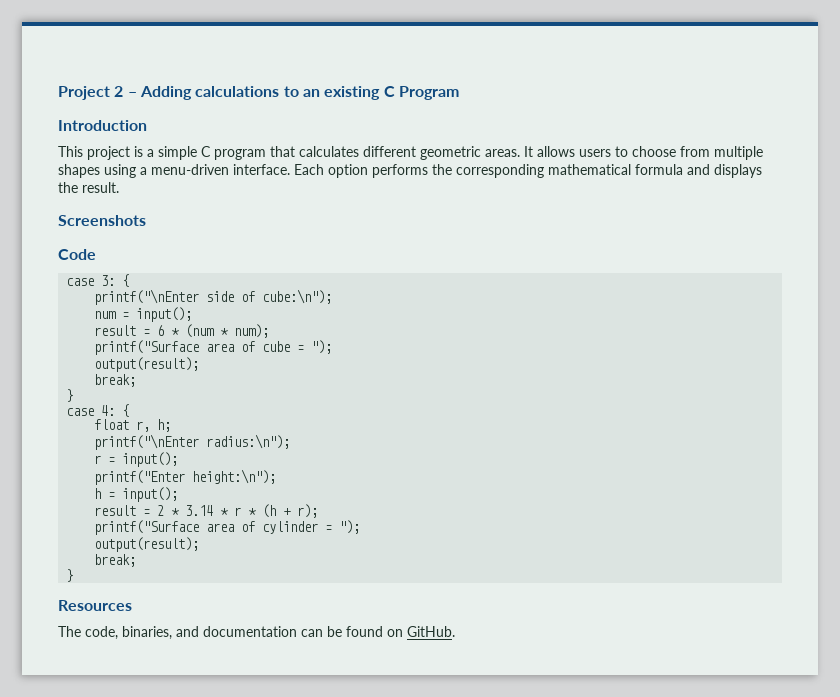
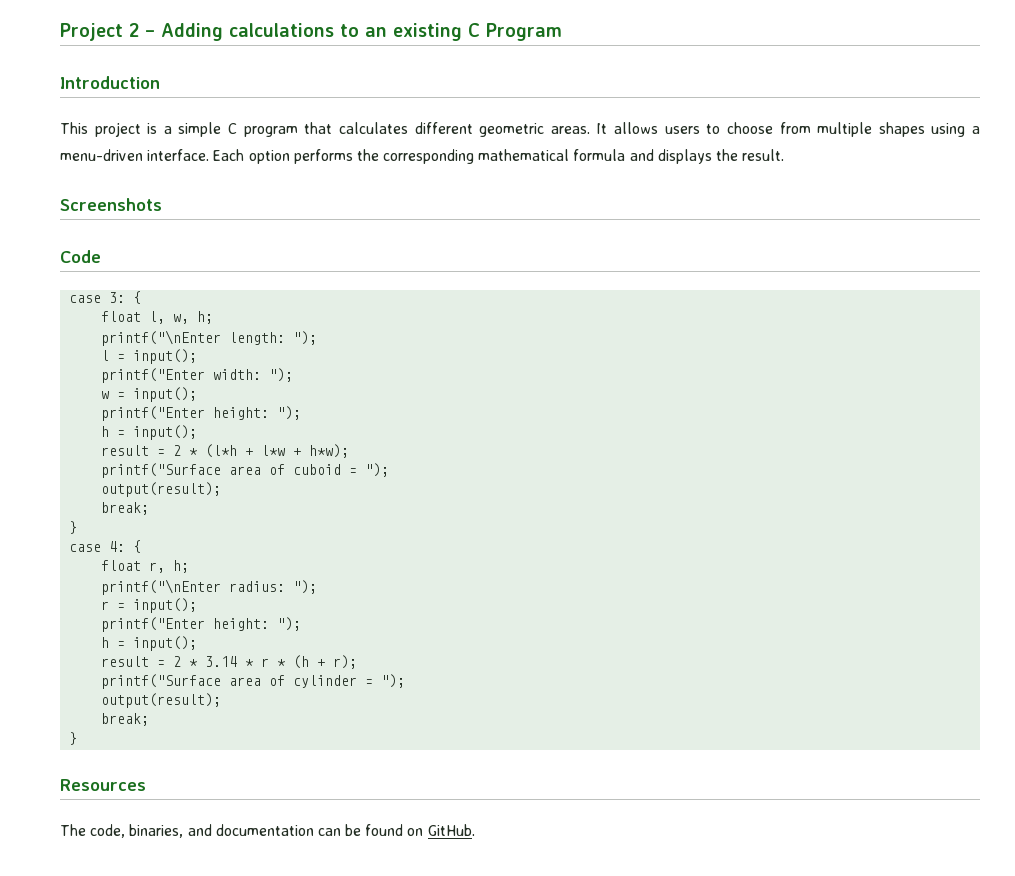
[94,289,333,305] [94,307,193,322] [94,324,270,338] [94,340,291,355] printf("\nEnter side of cube:\n"); // num = input(); // result = 6 * (num * num); // printf("Surface area of cube -> [101,311,214,324] [101,330,318,346] [101,349,198,364] [101,368,294,383] [101,387,198,402] [101,406,302,421] [101,425,198,440] [101,444,350,458] [101,463,342,478] float l, w, h; // printf("\nEnter length: "); // l = input(); // printf("Enter width: "); // w = input(); // printf("Enter height: "); // h = input(); // result = 2 * (l*h + l*w + h*w); // printf("Surface area of cuboid
[206,434,291,449] radius:\n"); -> [229,580,318,594] radius: ");
[192,469,277,484] height:\n"); -> [213,617,302,631] height: ");

